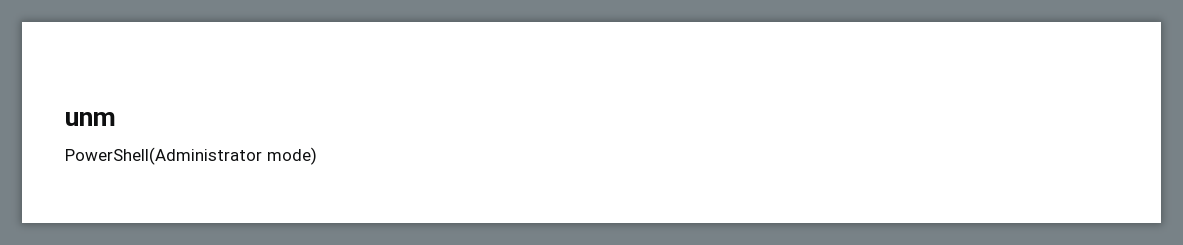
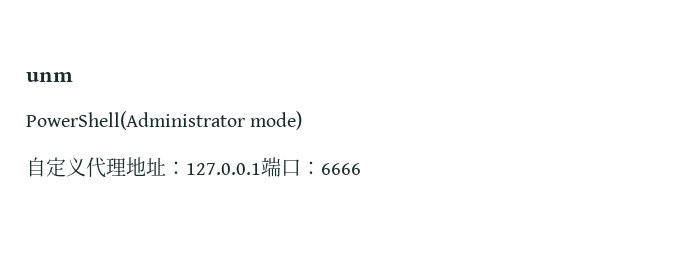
(317, 156) none -> [26,157,361,178] // 自定义代理地址：127.0.0.1端口：6666

